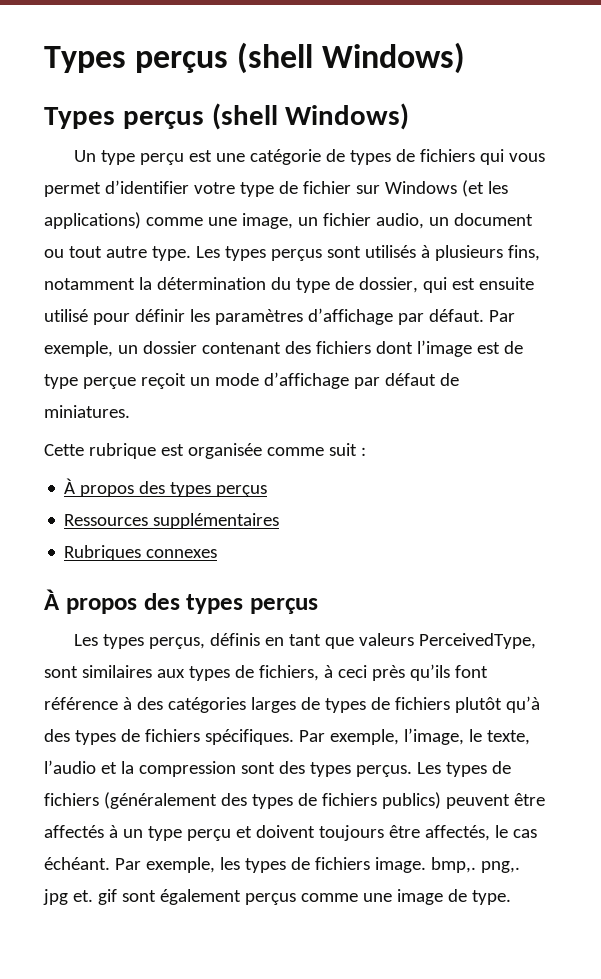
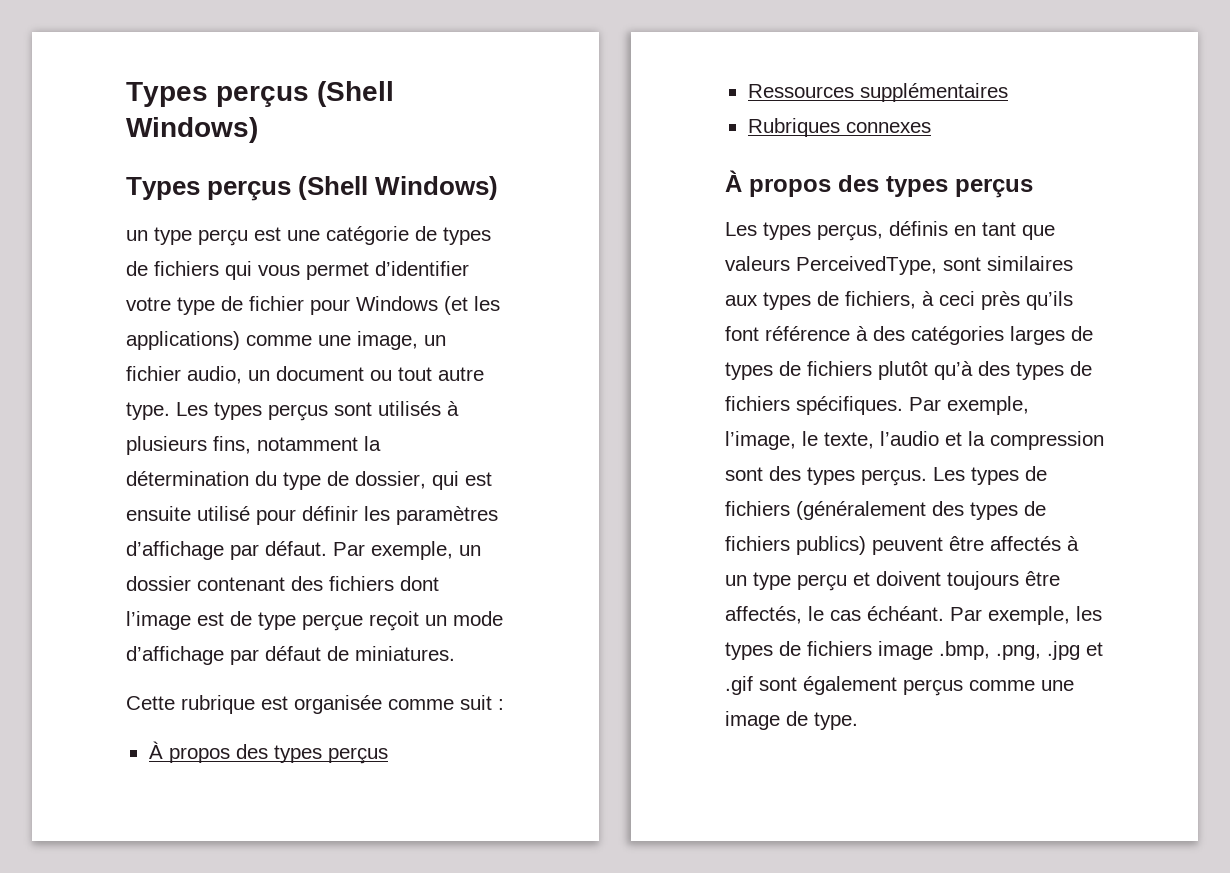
[44,42,314,74] Types perçus (shell -> [126,81,394,107] Types perçus (Shell
[211,103,410,130] [74,150,97,162] (shell Windows) // Un -> [298,176,499,200] [126,230,148,241] (Shell Windows) // un
[355,185,380,194] sur -> [310,299,350,315] pour
[374,857,520,873] [43,889,117,905] image. bmp,. png,. jpg et. gif -> [878,641,1103,660] [725,676,753,695] image .bmp, .png, .jpg et .gif

